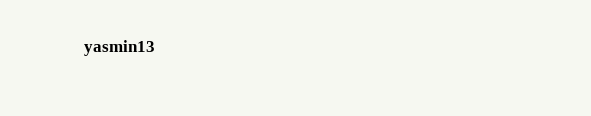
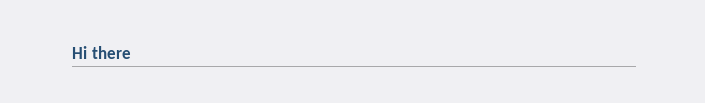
[84,40,155,56] yasmin13 -> [72,46,131,59] Hi there

